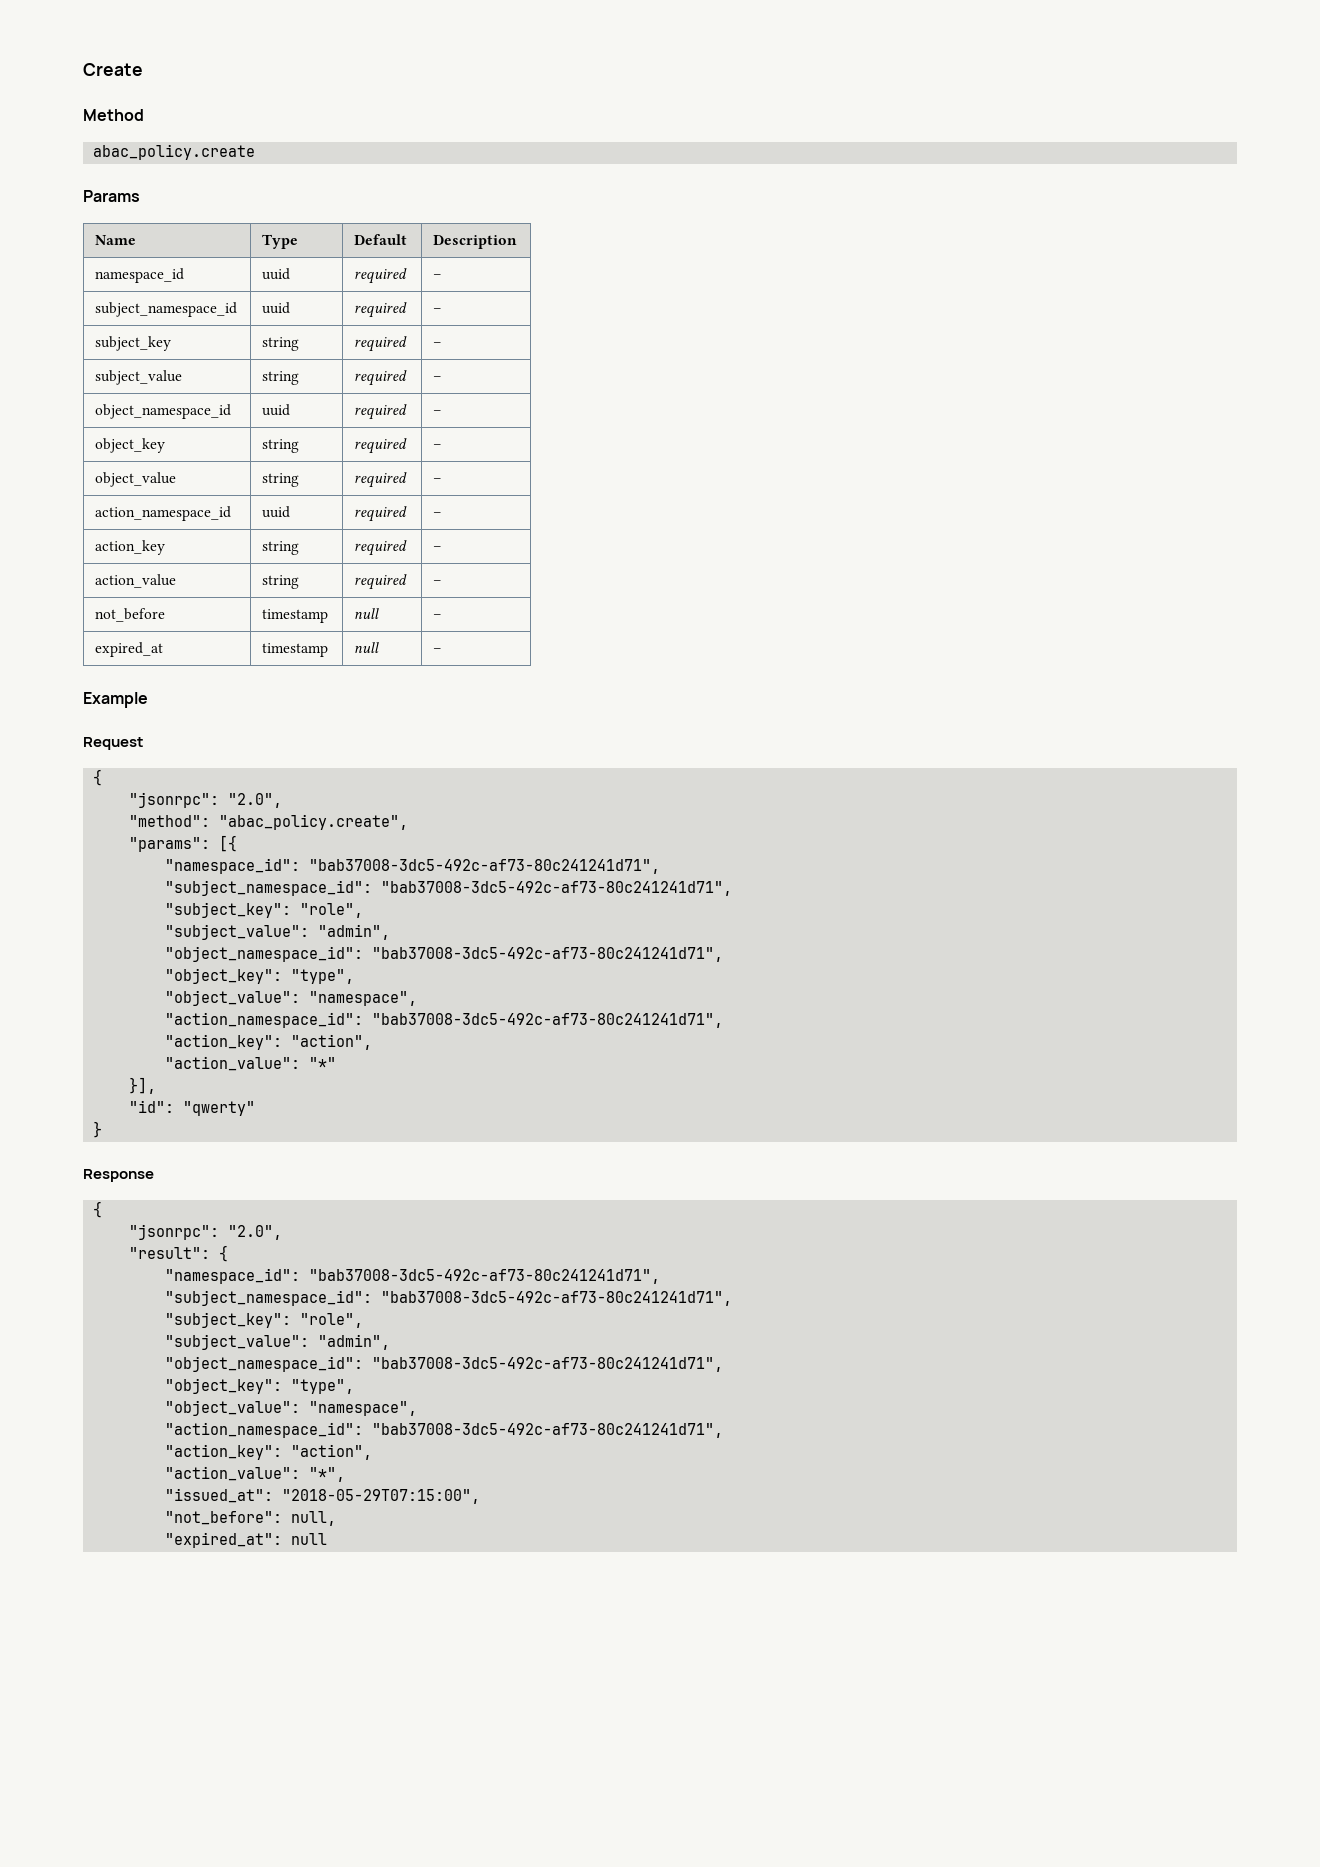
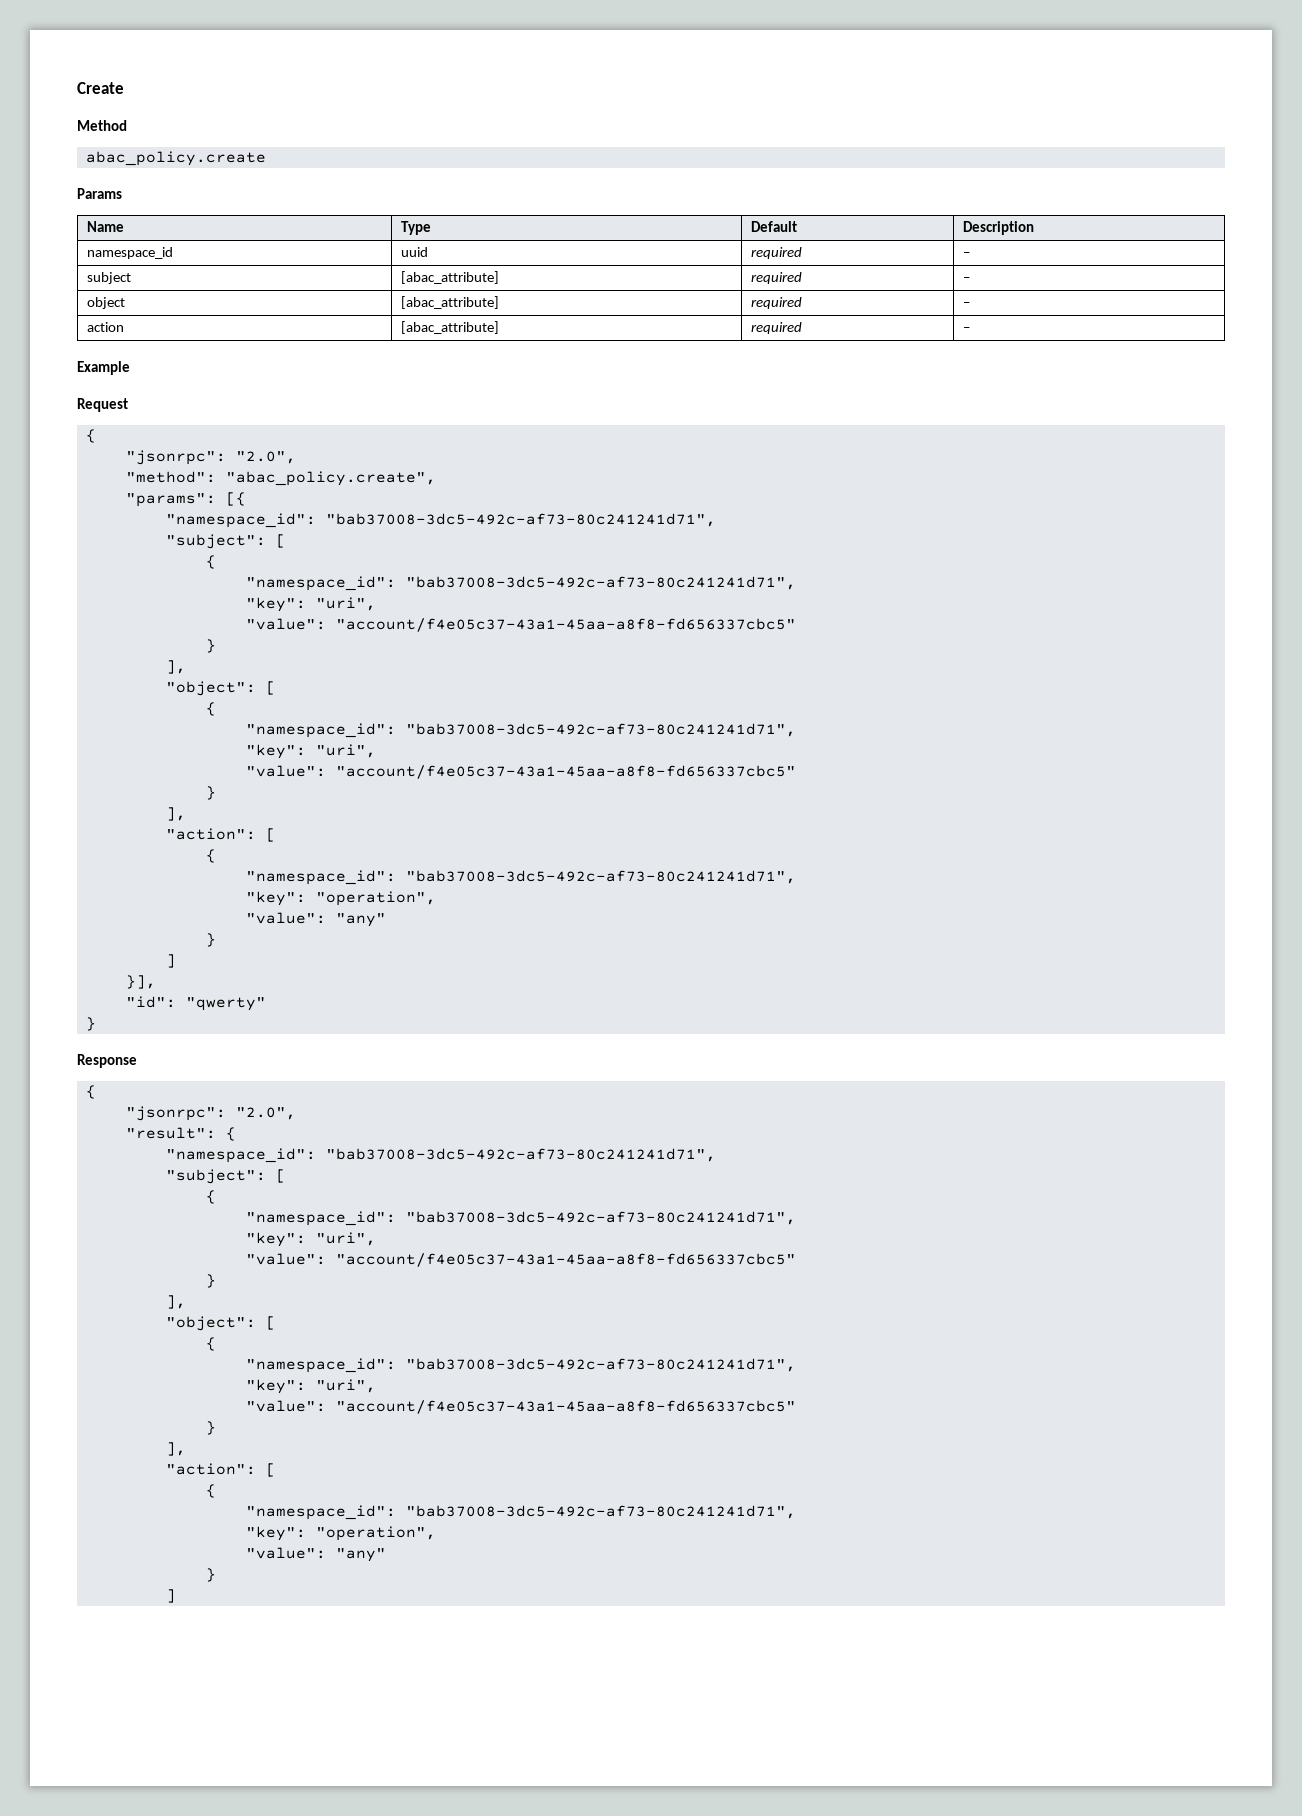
[95,302,238,317] [262,302,291,314] [354,302,408,318] [433,308,443,313] [95,336,172,351] [262,337,300,351] [354,336,408,352] [433,342,443,347] [95,370,183,385] [262,371,300,385] [354,370,408,386] [433,376,443,381] [95,404,232,419] [262,404,291,416] [354,404,408,420] [433,410,443,415] [95,438,166,453] [262,439,300,453] [354,438,408,454] [433,444,443,449] [95,472,177,487] [262,473,300,487] [354,472,408,488] [433,478,443,483] [95,506,232,521] [262,506,291,518] [354,506,408,522] [433,512,443,517] [95,540,166,555] [262,541,300,555] [354,540,408,556] [433,546,443,551] [95,574,177,588] [262,575,300,589] [354,574,408,590] [433,580,443,585] [95,608,166,622] [262,609,329,623] [354,608,380,619] [433,614,443,619] [95,642,164,657] [262,643,329,657] [354,642,380,653] [433,648,443,653] subject_namespace_id | uuid | required | – // subject_key | string | required | – // subject_value | string | required | – // object_namespace_id | uuid | required | – // object_key | string | required | – // object_value | string | required | – // action_namespace_id | uuid | required | – // action_key | string | required | – // action_value | string | required | – // not_before | timestamp | null | – // expired_at | timestamp | null | – -> [87,272,132,284] [401,271,500,284] [751,272,803,284] [963,277,971,282] [87,297,126,309] [401,296,500,309] [751,297,803,309] [963,302,971,307] [87,322,125,332] [401,321,500,334] [751,322,803,334] [963,327,971,332] subject | [abac_attribute] | required | – // object | [abac_attribute] | required | – // action | [abac_attribute] | required | –
[165,880,733,896] [165,902,364,918] [165,924,391,940] [165,946,724,962] [165,968,355,984] [165,990,418,1006] [165,1012,724,1028] [165,1034,373,1050] [165,1056,337,1071] "subject_namespace_id": "bab37008-3dc5-492c-af73-80c241241d71", // "subject_key": "role", // "subject_value": "admin", // "object_namespace_id": "bab37008-3dc5-492c-af73-80c241241d71", // "object_key": "type", // "object_value": "namespace", // "action_namespace_id": "bab37008-3dc5-492c-af73-80c241241d71", // "action_key": "action", // "action_value": "*" -> [165,534,286,549] [205,555,216,569] [245,576,796,591] [245,597,376,612] [245,618,796,632] [205,639,216,653] [165,660,186,674] [165,681,276,696] [205,702,216,716] [245,723,796,738] [245,744,376,759] [245,765,796,779] [205,786,216,800] [165,807,186,821] [165,828,276,842] [205,849,216,863] [245,870,796,885] [245,891,436,906] [245,912,386,927] [205,933,216,947] [165,954,176,968] "subject": [ // { // "namespace_id": "bab37008-3dc5-492c-af73-80c241241d71", // "key": "uri", // "value": "account/f4e05c37-43a1-45aa-a8f8-fd656337cbc5" // } // ], // "object": [ // { // "namespace_id": "bab37008-3dc5-492c-af73-80c241241d71", // "key": "uri", // "value": "account/f4e05c37-43a1-45aa-a8f8-fd656337cbc5" // } // ], // "action": [ // { // "namespace_id": "bab37008-3dc5-492c-af73-80c241241d71", // "key": "operation", // "value": "any" // } // ]
[165,1290,733,1306] [165,1312,364,1328] [165,1334,391,1350] [165,1356,724,1372] [165,1378,355,1394] [165,1400,418,1416] [165,1422,724,1438] [165,1444,373,1460] [165,1466,346,1482] [165,1488,481,1504] [165,1511,337,1526] [165,1532,328,1548] "subject_namespace_id": "bab37008-3dc5-492c-af73-80c241241d71", // "subject_key": "role", // "subject_value": "admin", // "object_namespace_id": "bab37008-3dc5-492c-af73-80c241241d71", // "object_key": "type", // "object_value": "namespace", // "action_namespace_id": "bab37008-3dc5-492c-af73-80c241241d71", // "action_key": "action", // "action_value": "*", // "issued_at": "2018-05-29T07:15:00", // "not_before": null, // "expired_at": null -> [165,1169,286,1184] [205,1190,216,1204] [245,1211,796,1226] [245,1232,376,1247] [245,1253,796,1267] [205,1274,216,1288] [165,1295,186,1309] [165,1316,276,1331] [205,1337,216,1351] [245,1358,796,1373] [245,1379,376,1394] [245,1400,796,1414] [205,1421,216,1435] [165,1442,186,1456] [165,1463,276,1477] [205,1484,216,1498] [245,1505,796,1520] [245,1526,436,1541] [245,1547,386,1562] [205,1568,216,1582] [165,1589,176,1603] "subject": [ // { // "namespace_id": "bab37008-3dc5-492c-af73-80c241241d71", // "key": "uri", // "value": "account/f4e05c37-43a1-45aa-a8f8-fd656337cbc5" // } // ], // "object": [ // { // "namespace_id": "bab37008-3dc5-492c-af73-80c241241d71", // "key": "uri", // "value": "account/f4e05c37-43a1-45aa-a8f8-fd656337cbc5" // } // ], // "action": [ // { // "namespace_id": "bab37008-3dc5-492c-af73-80c241241d71", // "key": "operation", // "value": "any" // } // ]

